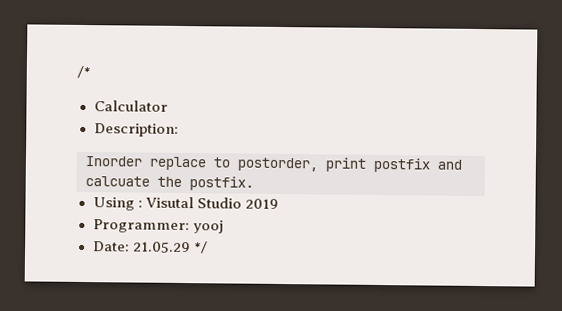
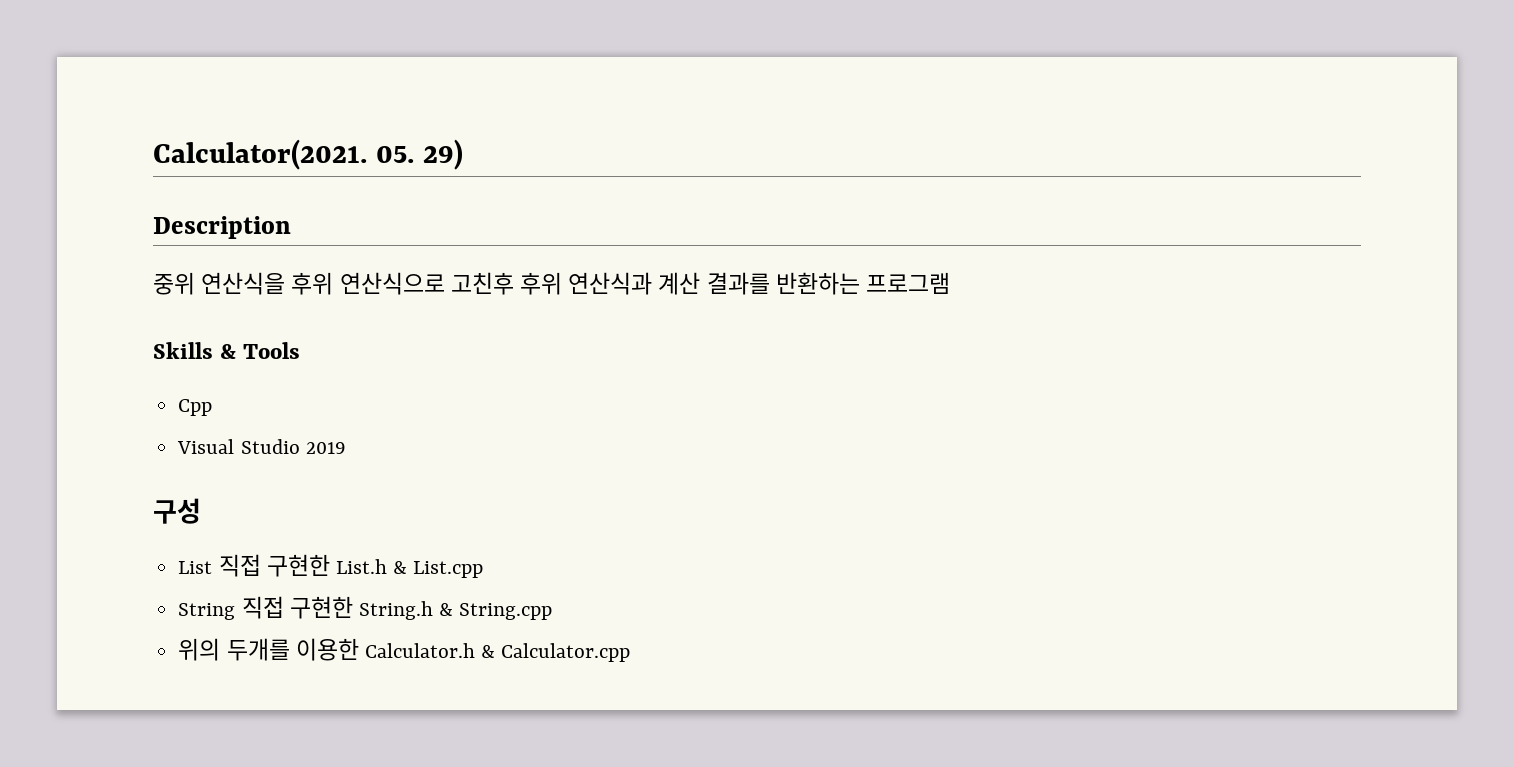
[77,65,91,79] [93,100,168,112] [93,123,179,137] [85,156,462,173] [85,176,254,191] [92,196,279,211] [92,219,224,234] [92,241,208,254] /* // Calculator // Description: // Inorder replace to postorder, print postfix and calcuate the postfix. // Using : Visutal Studio 2019 // Programmer: yooj // Date: 21.05.29 */ -> [153,139,463,170] [153,216,291,239] [153,272,951,295] [153,342,301,359] [178,399,213,416] [177,439,346,454] [153,498,201,524] [178,554,484,578] [178,596,553,620] [178,638,631,662] Calculator(2021. 05. 29) // Description // 중위 연산식을 후위 연산식으로 고친후 후위 연산식과 계산 결과를 반환하는 프로그램 // Skills & Tools // Cpp // Visual Studio 2019 // 구성 // List 직접 구현한 List.h & List.cpp // String 직접 구현한 String.h & String.cpp // 위의 두개를 이용한 Calculator.h & Calculator.cpp

